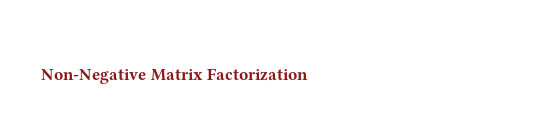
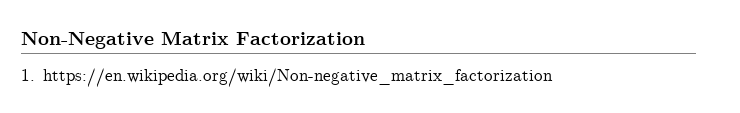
(309, 74) none -> [21,68,554,87] // 1. https://en.wikipedia.org/wiki/Non-negative_matrix_factorization

